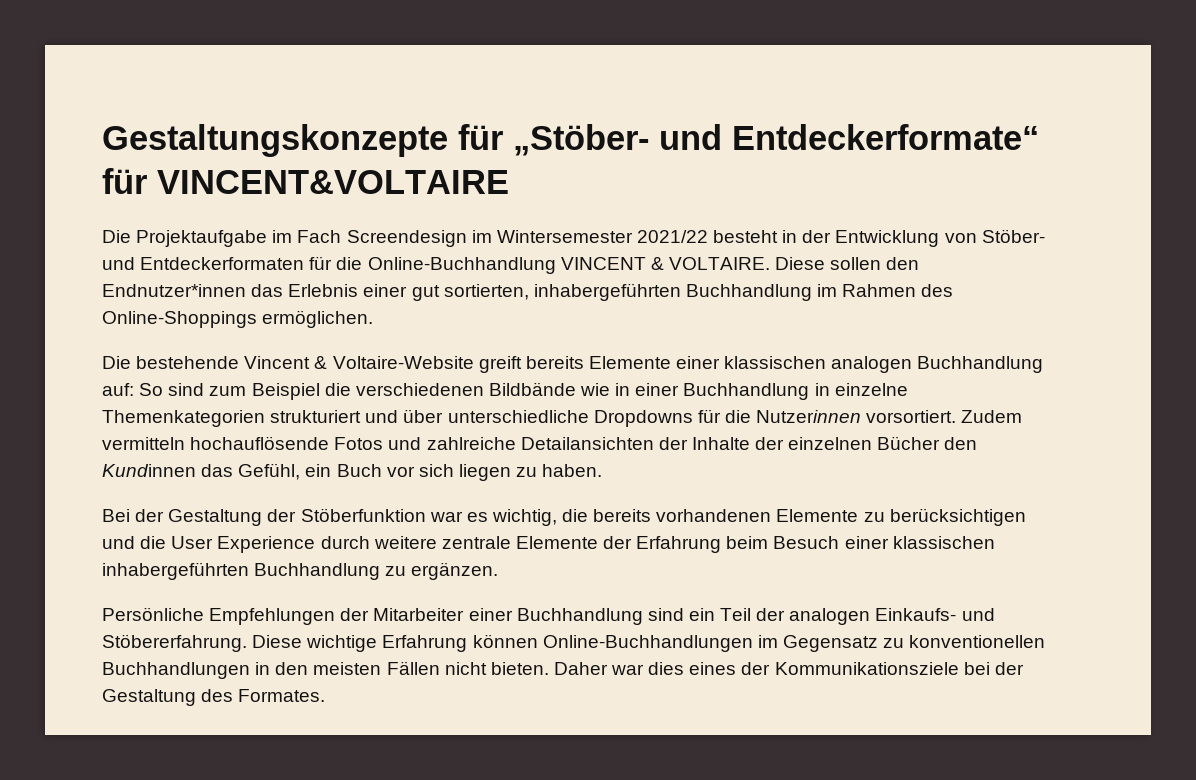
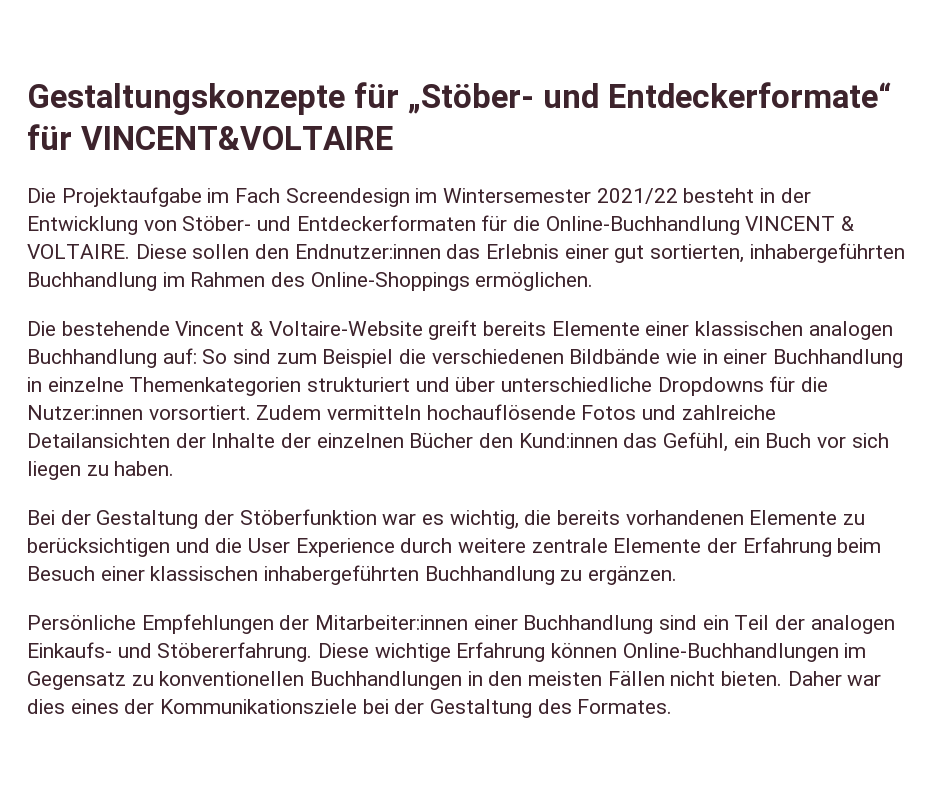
[102,284,246,297] Endnutzer*innen -> [294,244,441,259] Endnutzer:innen
[756,410,862,423] Nutzerinnen -> [27,405,143,420] Nutzer:innen
[102,464,196,477] Kundinnen -> [518,433,618,448] Kund:innen
[373,608,465,621] Mitarbeiter -> [315,615,469,630] Mitarbeiter:innen

